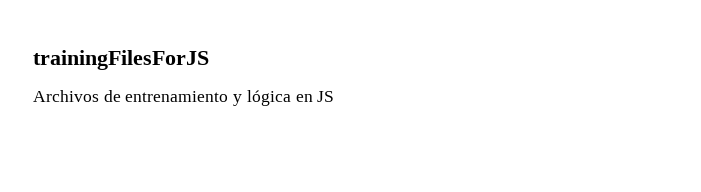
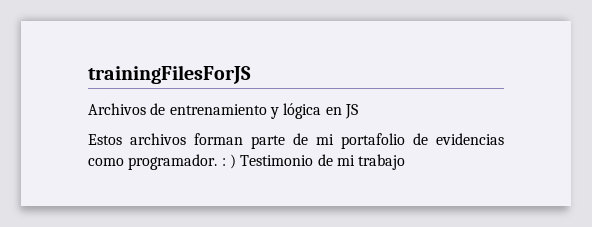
(335, 96) none -> [88,133,504,149] [88,154,406,170] // Estos archivos forman parte de mi portafolio de evidencias como programador. : ) Testimonio de mi trabajo

